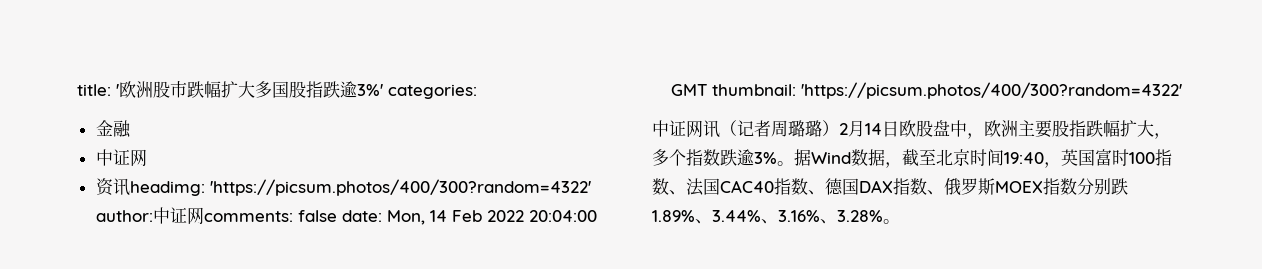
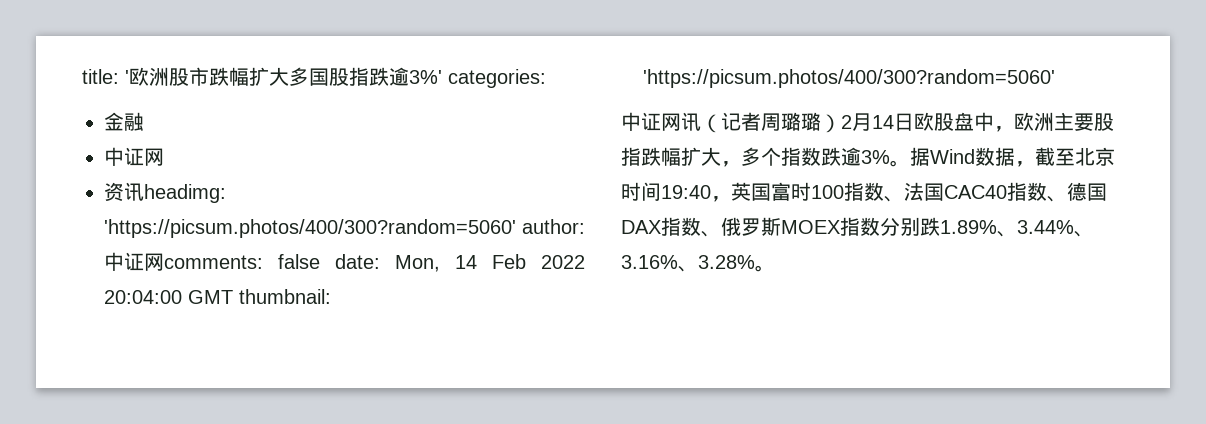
[209,179,591,196] 'https://picsum.photos/400/300?random=4322' -> [104,219,516,238] 'https://picsum.photos/400/300?random=5060'
[800,82,1182,99] 'https://picsum.photos/400/300?random=4322' -> [643,69,1055,88] 'https://picsum.photos/400/300?random=5060'

